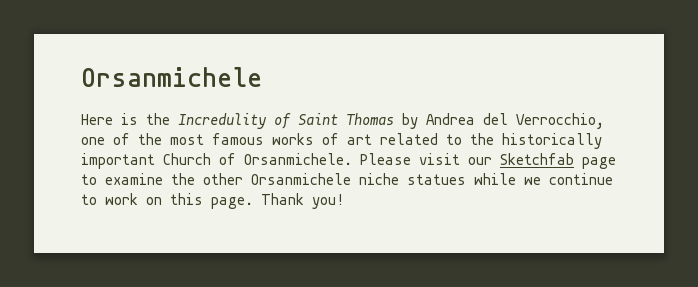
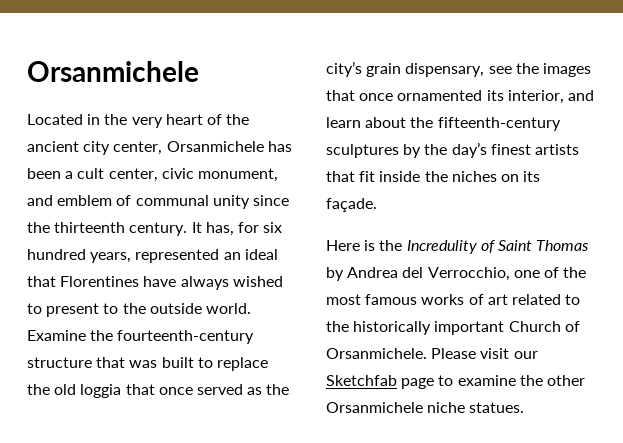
[81,67,262,87] Orsanmichele -> [27,61,199,82] [27,114,250,128] [27,141,292,155] [27,168,278,182] [27,195,289,209] [27,222,283,236] [27,249,278,263] [27,276,283,290] [27,303,251,317] [27,330,255,344] [27,357,268,371] [27,384,290,398] [326,61,591,77] [326,90,594,104] [326,117,561,131] [326,142,579,158] [326,171,541,182] [326,198,377,212] Orsanmichele // Located in the very heart of the ancient city center, Orsanmichele has been a cult center, civic monument, and emblem of communal unity since the thirteenth century. It has, for six hundred years, represented an ideal that Florentines have always wished to present to the outside world. Examine the fourteenth-century structure that was built to replace the old loggia that once served as the city’s grain dispensary, see the images that once ornamented its interior, and learn about the fifteenth-century sculptures by the day’s finest artists that fit inside the niches on its façade.
[407,173,613,185] [81,193,345,209] statues while we continue to work on this page. Thank you! -> [469,402,525,413] statues.

